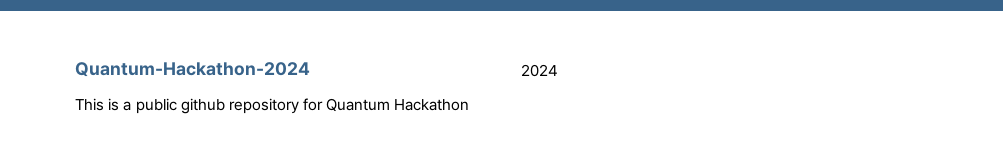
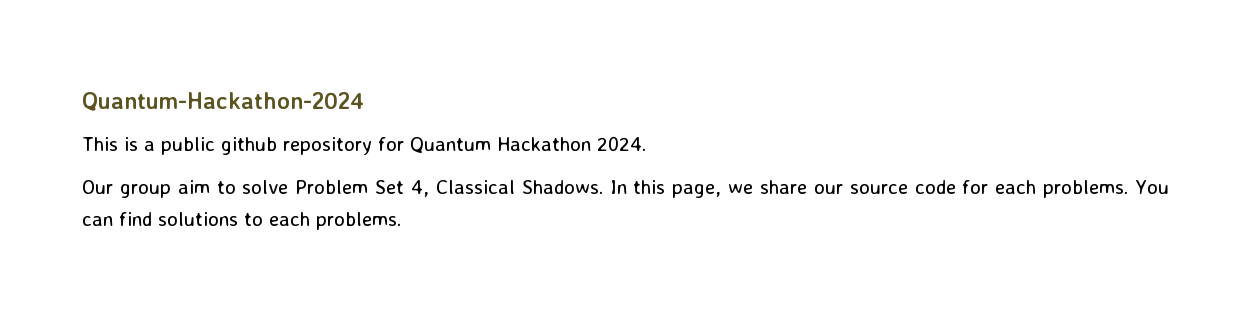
[521,64,558,77] 2024 -> [597,136,646,151] [82,180,1170,198] [82,212,401,230] 2024. // Our group aim to solve Problem Set 4, Classical Shadows. In this page, we share our source code for each problems. You can find solutions to each problems.

